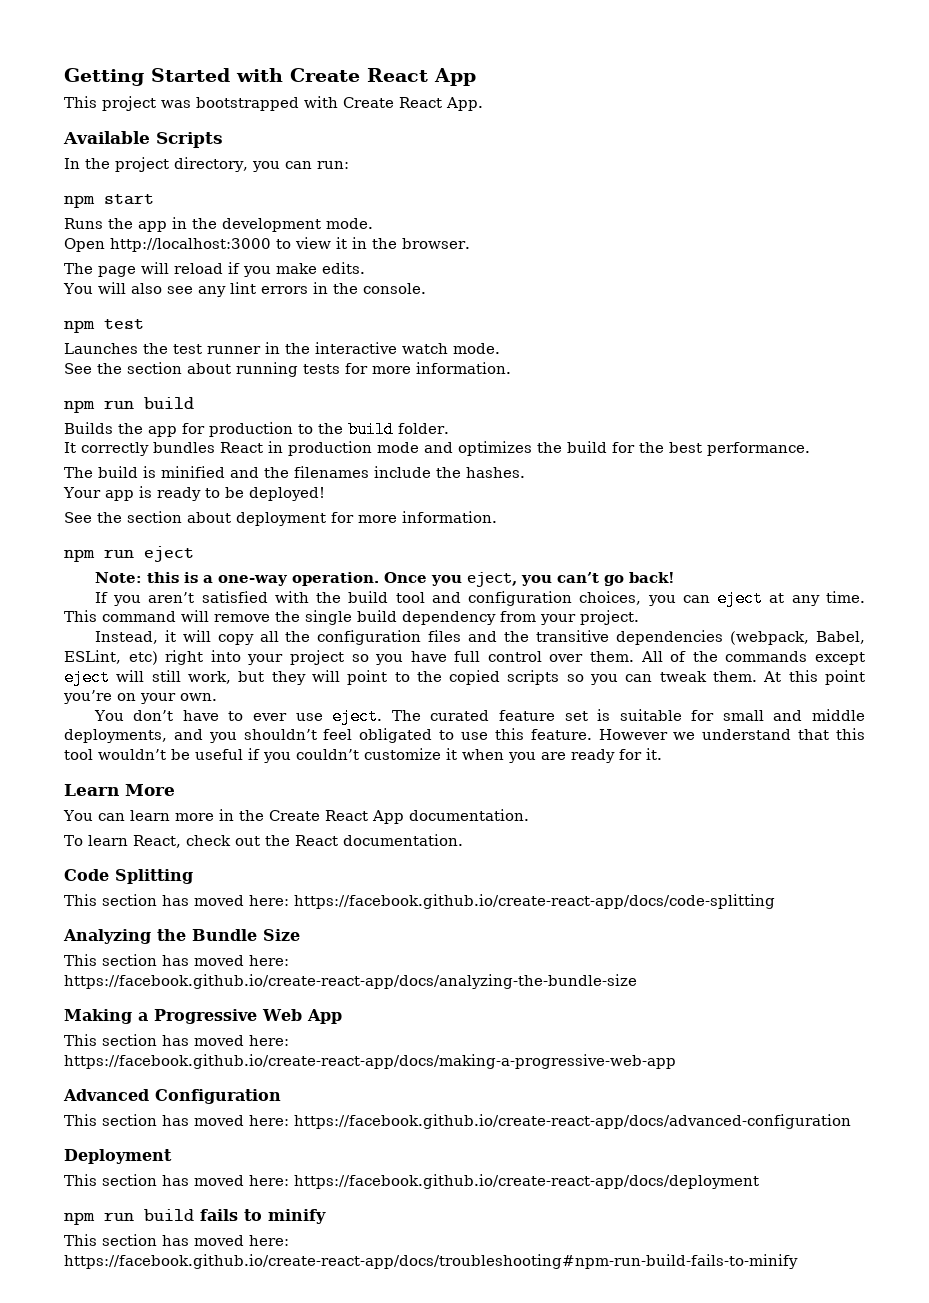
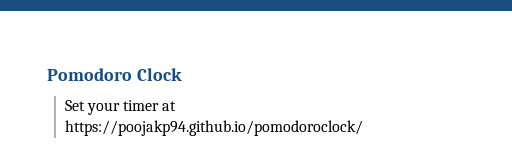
[64,68,476,86] [64,96,483,111] [63,131,223,148] [64,157,349,172] [64,194,154,208] [64,217,373,232] [64,237,470,252] [64,262,365,277] [63,282,426,297] [64,319,144,333] [64,342,500,354] [64,362,511,377] [64,397,194,413] [64,421,449,438] [64,441,810,456] [64,466,525,478] [63,486,325,501] [64,511,497,526] [64,546,194,562] [94,572,675,587] [94,590,866,607] [64,610,639,625] [94,630,866,645] [64,650,866,665] [64,669,865,686] [63,690,217,704] [93,708,866,725] [64,728,865,743] [64,748,662,763] [64,784,175,796] [63,809,529,824] [64,834,463,848] [64,869,193,884] [64,894,775,909] [63,929,300,944] [64,954,289,966] [64,974,637,989] [64,1009,342,1024] [64,1034,289,1046] [64,1054,676,1069] [63,1089,281,1104] [64,1114,851,1129] [64,1149,172,1164] [64,1174,759,1189] [64,1209,326,1225] [64,1234,289,1246] [64,1254,798,1269] Getting Started with Create React App // This project was bootstrapped with Create React App. // Available Scripts // In the project directory, you can run: // npm start // Runs the app in the development mode. // Open http://localhost:3000 to view it in the browser. // The page will reload if you make edits. // You will also see any lint errors in the console. // npm test // Launches the test runner in the interactive watch mode. // See the section about running tests for more information. // npm run build // Builds the app for production to the build folder. // It correctly bundles React in production mode and optimizes the build for the best performance. // The build is minified and the filenames include the hashes. // Your app is ready to be deployed! // See the section about deployment for more information. // npm run eject // Note: this is a one-way operation. Once you eject, you can’t go back! // If you aren’t satisfied with the build tool and configuration choices, you can eject at any time. This command will remove the single build dependency from your project. // Instead, it will copy all the configuration files and the transitive dependencies (webpack, Babel, ESLint, etc) right into your project so you have full control over them. All of the commands except eject will still work, but they will point to the copied scripts so you can tweak them. At this point you’re on your own. // You don’t have to ever use eject. The curated feature set is suitable for small and middle deployments, and you shouldn’t feel obligated to use this feature. However we understand that this tool wouldn’t be useful if you couldn’t customize it when you are ready for it. // Learn More // You can learn more in the Create React App documentation. // To learn React, check out the React documentation. // Code Splitting // This section has moved here: https://facebook.github.io/create-react-app/docs/code-splitting // Analyzing the Bundle Size // This section has moved here: https://facebook.github.io/create-react-app/docs/analyzing-the-bundle-size // Making a Progressive Web App // This section has moved here: https://facebook.github.io/create-react-app/docs/making-a-progressive-web-app // Advanced Configuration // This section has moved here: https://facebook.github.io/create-react-app/docs/advanced-configuration // Deployment // This section has moved here: https://facebook.github.io/create-react-app/docs/deployment // npm run build fails to minify // This section has moved here: https://facebook.github.io/create-react-app/docs/troubleshooting#npm-run-build-fails-to-minify -> [47,68,182,81] [64,100,177,115] [64,120,363,136] Pomodoro Clock // Set your timer at https://poojakp94.github.io/pomodoroclock/

